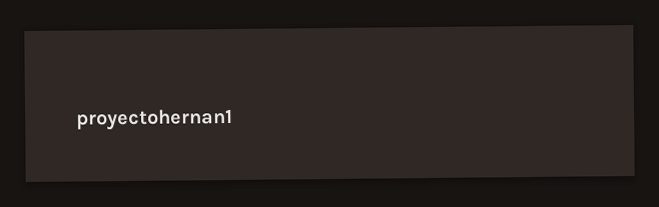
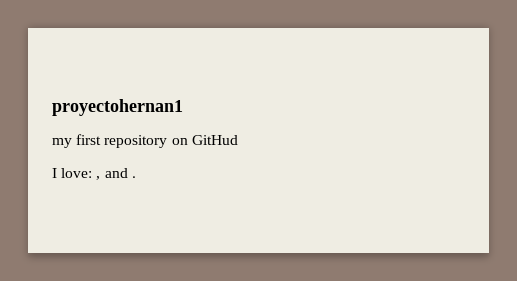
(233, 119) none -> [52,134,238,148] [52,168,136,180] // my first repository on GitHud // I love: , and .

